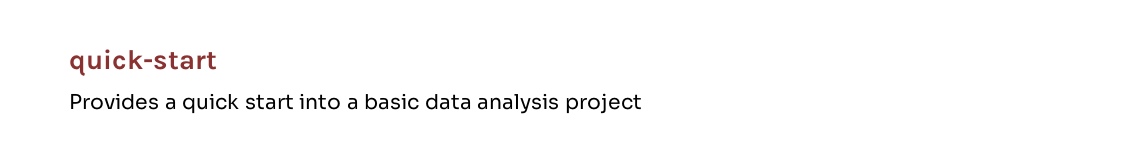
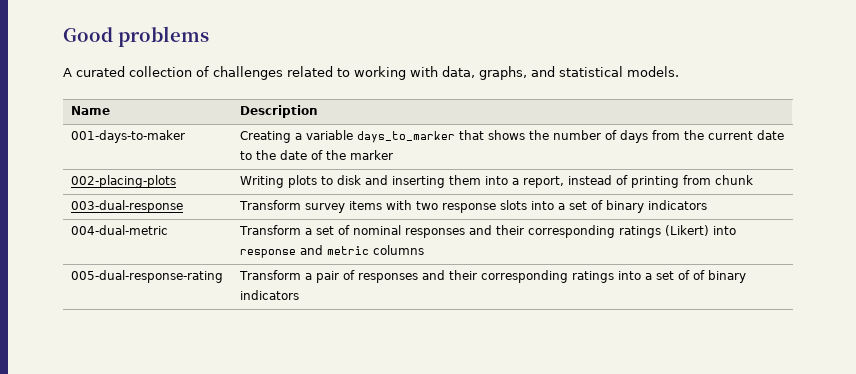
[69,49,217,76] [69,93,642,114] quick-start // Provides a quick start into a basic data analysis project -> [63,26,209,47] [63,66,679,80] [71,106,111,115] [240,105,319,118] [71,130,186,143] [240,130,785,143] [240,150,394,160] [71,175,177,188] [240,175,754,188] [71,200,184,213] [239,200,708,213] [71,225,169,235] [239,225,737,238] [240,245,425,258] [71,270,224,283] [239,270,747,283] [240,290,300,300] Good problems // A curated collection of challenges related to working with data, graphs, and statistical models. // Name | Description // 001-days-to-maker | Creating a variable days_to_marker that shows the number of days from the current date to the date of the marker // 002-placing-plots | Writing plots to disk and inserting them into a report, instead of printing from chunk // 003-dual-response | Transform survey items with two response slots into a set of binary indicators // 004-dual-metric | Transform a set of nominal responses and their corresponding ratings (Likert) into response and metric columns // 005-dual-response-rating | Transform a pair of responses and their corresponding ratings into a set of of binary indicators

